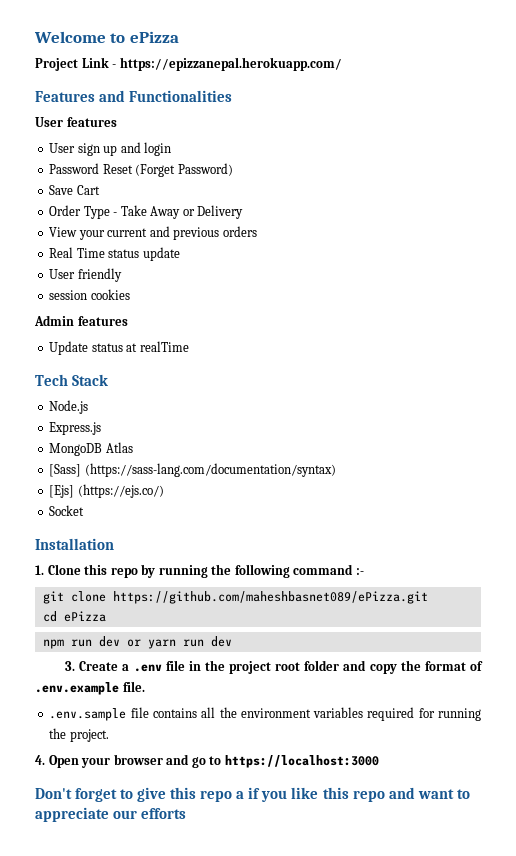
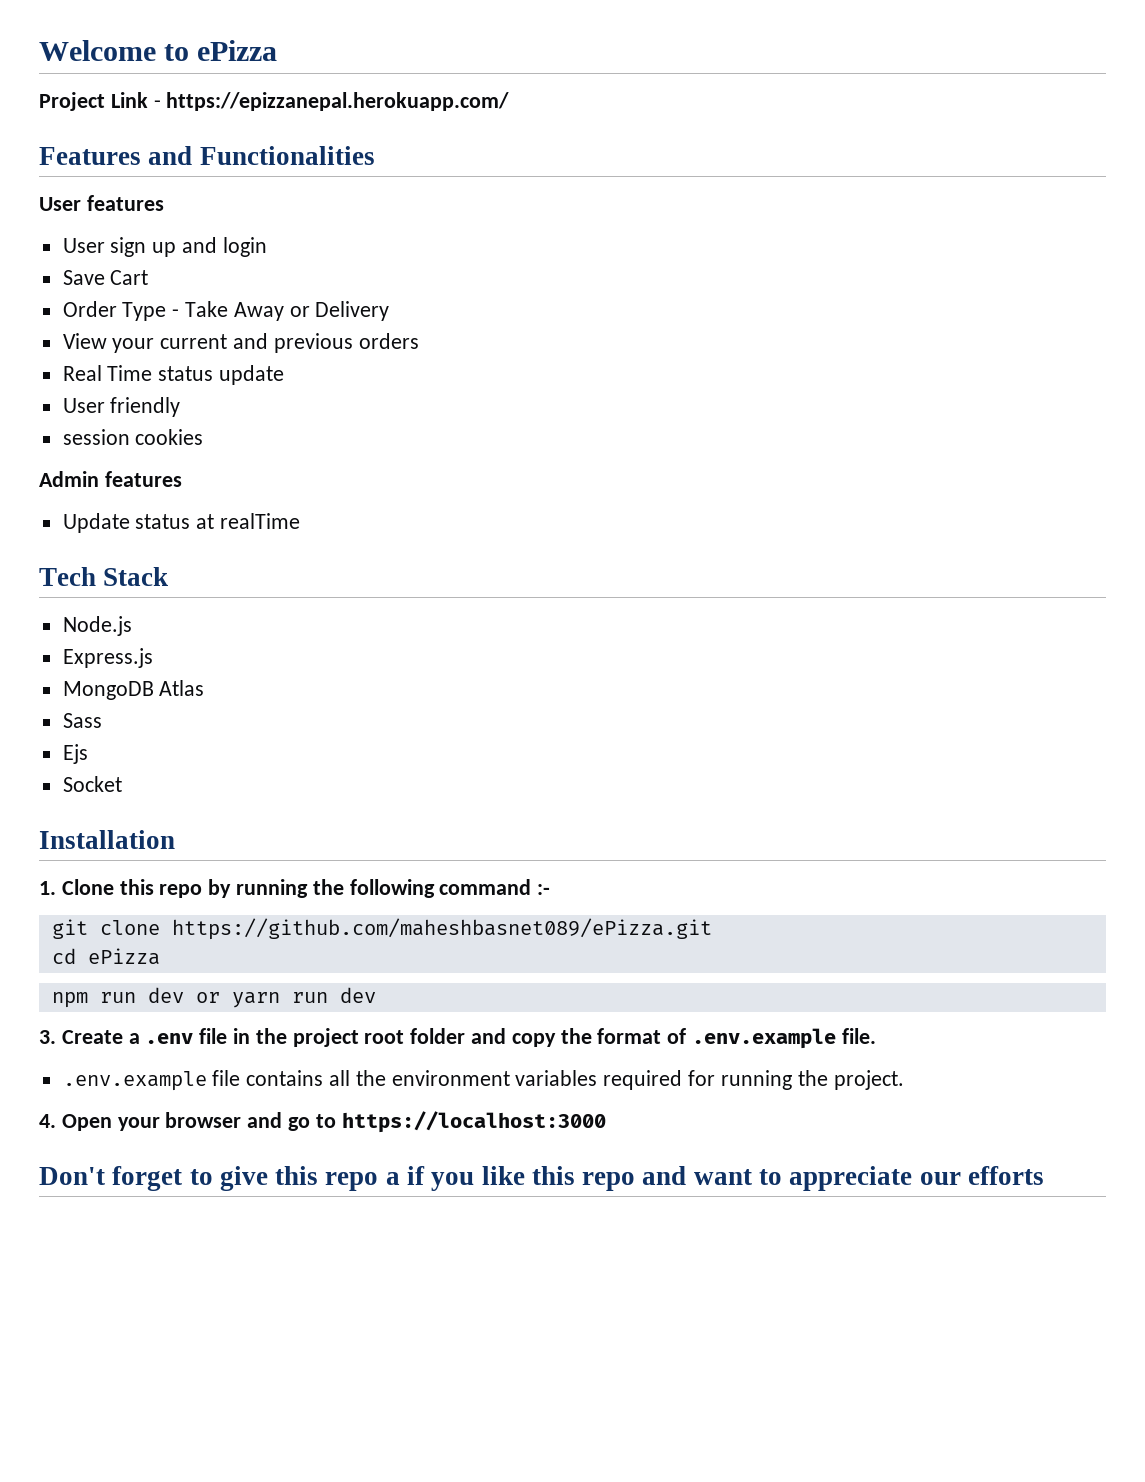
[49,163,233,177] // Password Reset (Forget Password) -> (267, 247) none
[49,463,336,477] [49,484,164,498] [Sass] (https://sass-lang.com/documentation/syntax) // [Ejs] (https://ejs.co/) -> [62,713,102,728] [62,744,88,764] Sass // Ejs
[49,708,127,721] .env.sample -> [62,1071,207,1091] .env.example

